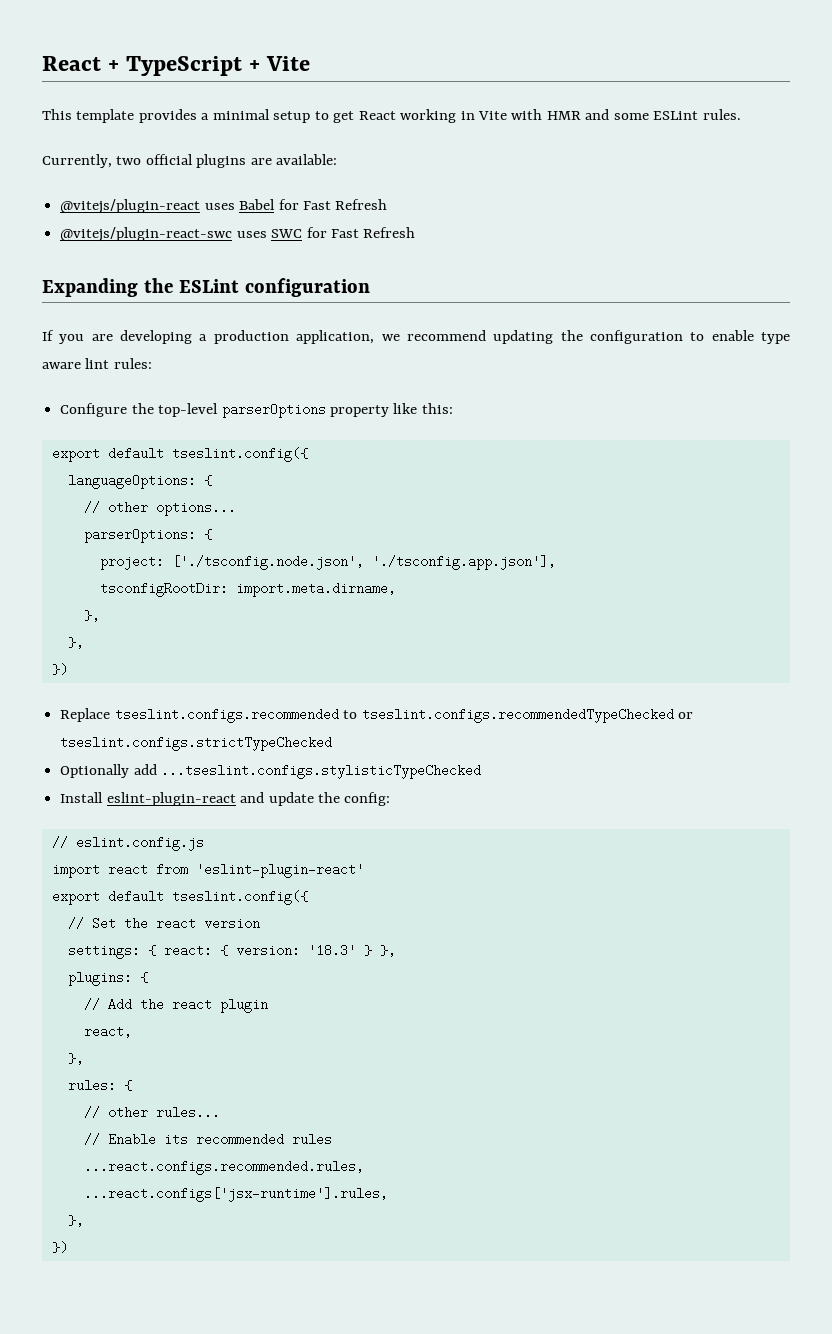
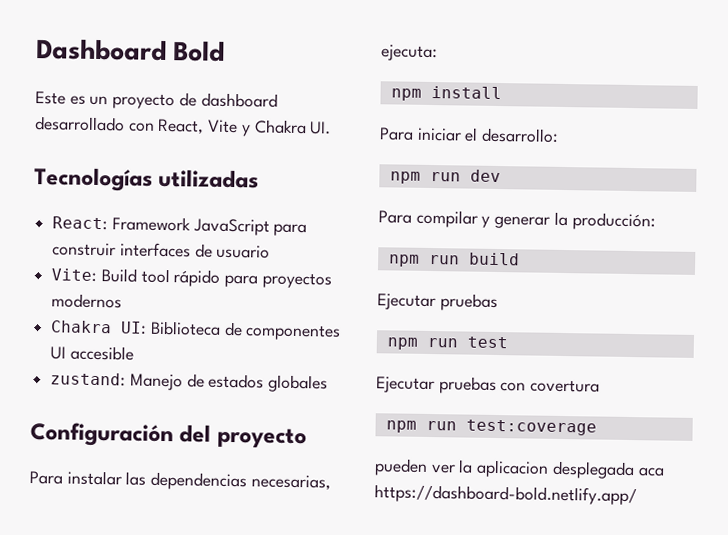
[42,56,311,76] [42,109,741,123] [42,154,338,168] [60,199,388,214] [60,227,416,242] [42,278,370,297] [42,330,791,344] [42,358,152,369] [60,403,453,418] [51,447,308,462] [67,474,212,489] [83,501,236,516] [83,528,212,543] [99,555,556,570] [99,582,396,597] [83,609,100,622] [67,636,84,649] [51,663,68,676] [60,708,693,723] [60,736,333,751] [60,764,482,779] [60,792,391,806] [51,836,204,851] [51,863,364,878] [51,890,308,905] [67,917,260,930] [67,944,396,959] [67,971,148,986] [83,998,268,1013] [83,1025,132,1038] [67,1052,84,1065] [67,1079,132,1092] [83,1106,220,1119] [83,1133,332,1146] [83,1160,364,1175] [83,1187,388,1202] [67,1214,84,1227] [51,1241,68,1254] React + TypeScript + Vite // This template provides a minimal setup to get React working in Vite with HMR and some ESLint rules. // Currently, two official plugins are available: // @vitejs/plugin-react uses Babel for Fast Refresh // @vitejs/plugin-react-swc uses SWC for Fast Refresh // Expanding the ESLint configuration // If you are developing a production application, we recommend updating the configuration to enable type aware lint rules: // Configure the top-level parserOptions property like this: // export default tseslint.config({ // languageOptions: { // // other options... // parserOptions: { // project: ['./tsconfig.node.json', './tsconfig.app.json'], // tsconfigRootDir: import.meta.dirname, // }, // }, // }) // Replace tseslint.configs.recommended to tseslint.configs.recommendedTypeChecked or tseslint.configs.strictTypeChecked // Optionally add ...tseslint.configs.stylisticTypeChecked // Install eslint-plugin-react and update the config: // // eslint.config.js // import react from 'eslint-plugin-react' // export default tseslint.config({ // // Set the react version // settings: { react: { version: '18.3' } }, // plugins: { // // Add the react plugin // react, // }, // rules: { // // other rules... // // Enable its recommended rules // ...react.configs.recommended.rules, // ...react.configs['jsx-runtime'].rules, // }, // }) -> [36,39,226,62] [35,91,278,110] [35,116,332,137] [34,167,260,192] [52,216,308,237] [52,242,271,259] [51,268,332,289] [51,293,123,309] [50,320,342,341] [50,345,134,361] [50,372,329,393] [30,422,307,449] [29,470,331,491] [381,44,438,62] [390,85,502,101] [379,127,560,143] [389,169,501,184] [378,209,656,231] [388,252,520,267] [377,293,498,312] [386,336,508,350] [376,376,601,394] [385,419,597,436] [374,458,665,480] [374,484,637,506] Dashboard Bold // Este es un proyecto de dashboard desarrollado con React, Vite y Chakra UI. // Tecnologías utilizadas // React: Framework JavaScript para construir interfaces de usuario // Vite: Build tool rápido para proyectos modernos // Chakra UI: Biblioteca de componentes UI accesible // zustand: Manejo de estados globales // Configuración del proyecto // Para instalar las dependencias necesarias, ejecuta: // npm install // Para iniciar el desarrollo: // npm run dev // Para compilar y generar la producción: // npm run build // Ejecutar pruebas // npm run test // Ejecutar pruebas con covertura // npm run test:coverage // pueden ver la aplicacion desplegada aca https://dashboard-bold.netlify.app/

